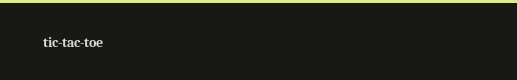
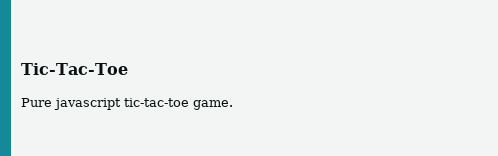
[43,37,103,47] tic-tac-toe -> [21,63,128,75] [21,98,233,110] Tic-Tac-Toe // Pure javascript tic-tac-toe game.

